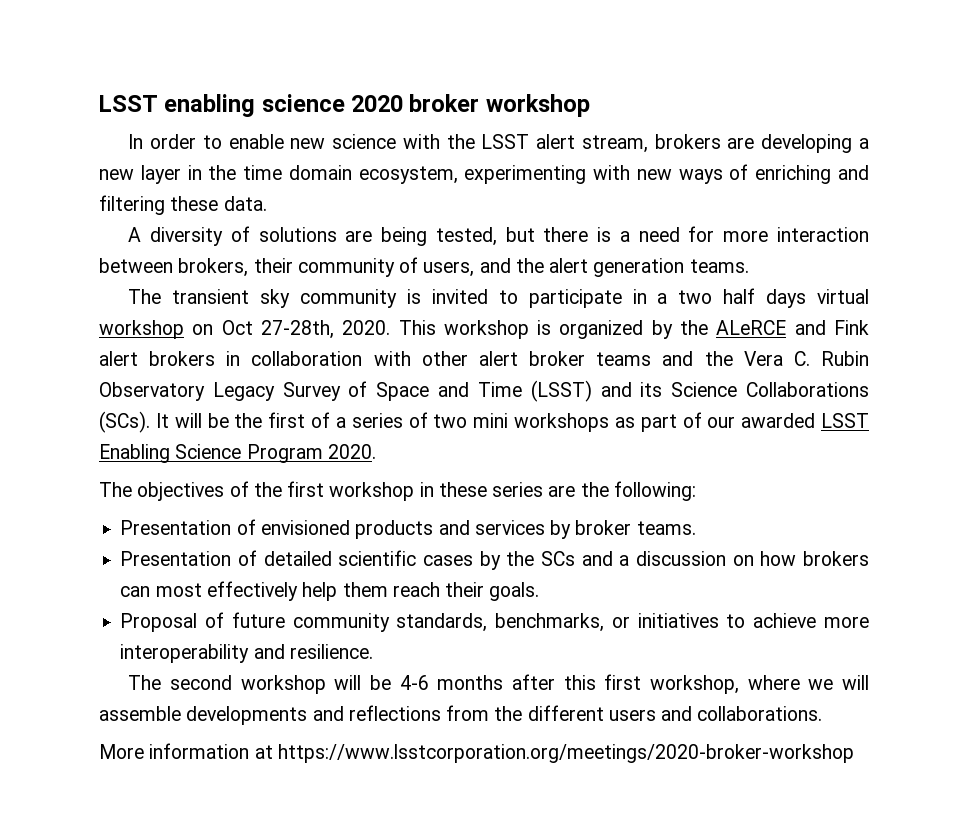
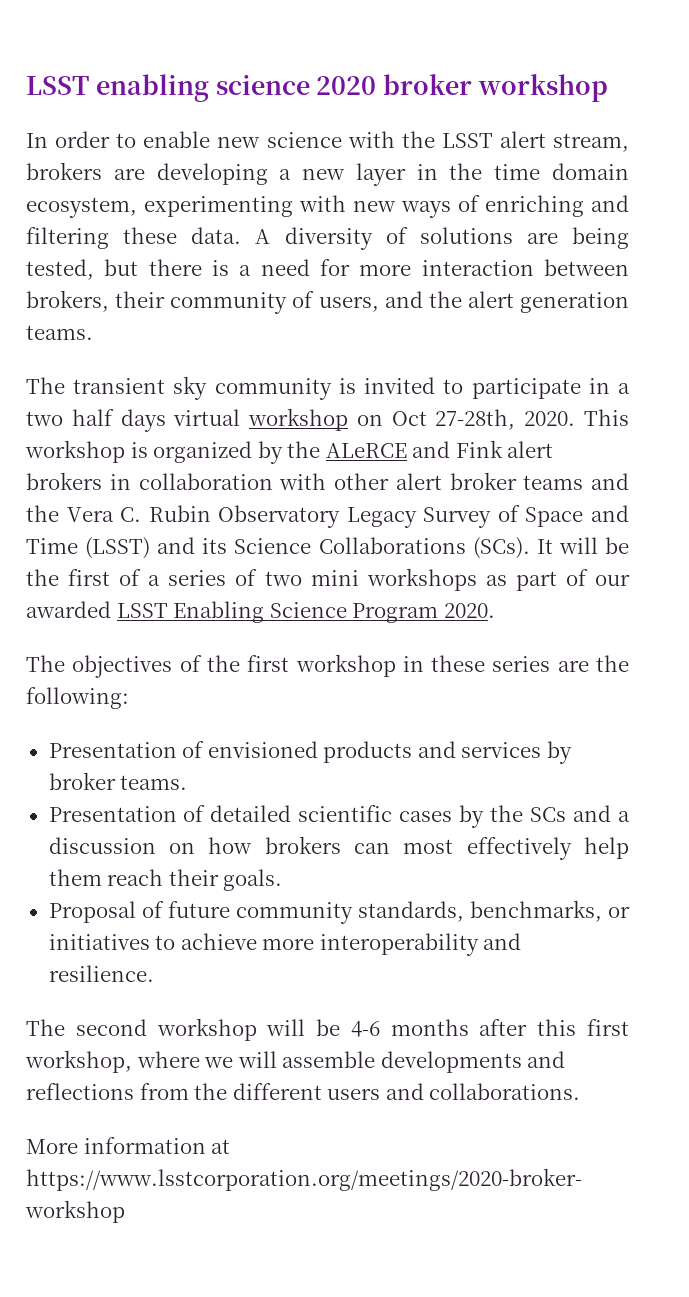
(267, 203) // -> (242, 235) none

